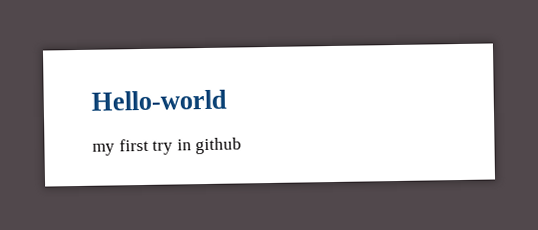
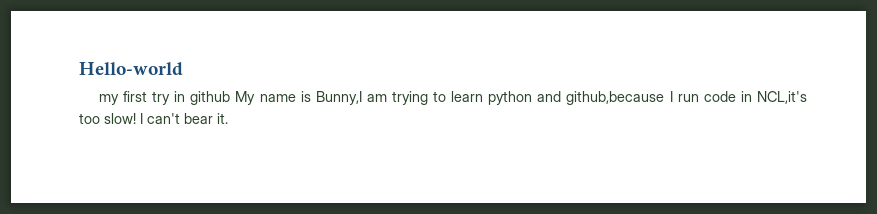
(243, 146) none -> [235,91,808,105] [79,113,228,124] My name is Bunny,I am trying to learn python and github,because I run code in NCL,it's too slow! I can't bear it.

